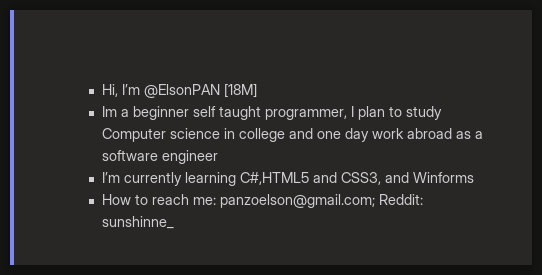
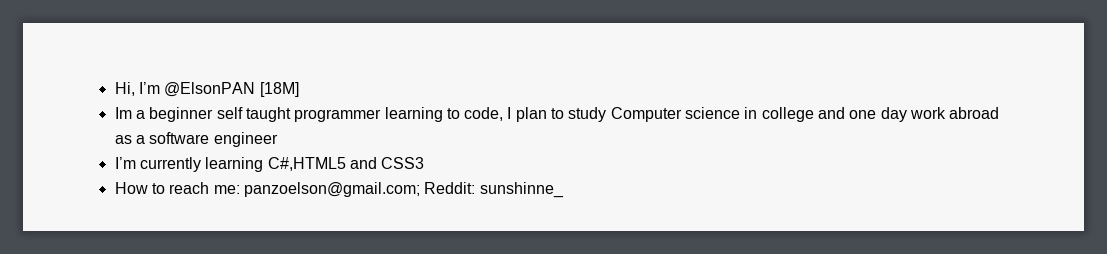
[264,109,347,120] programmer, -> [294,107,504,122] programmer learning to code,
[340,172,474,185] CSS3, and Winforms -> [381,157,425,169] CSS3

